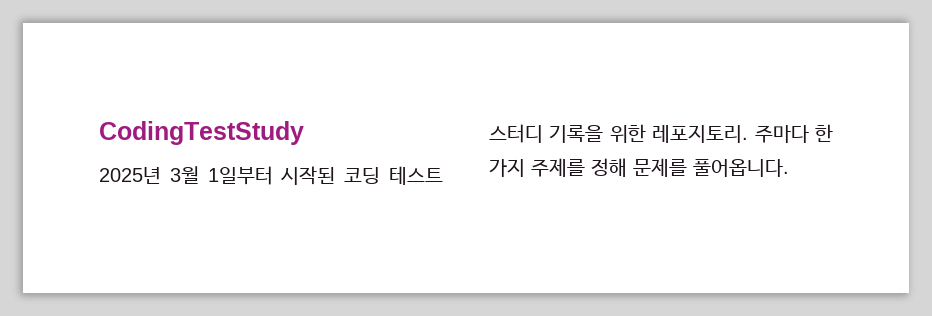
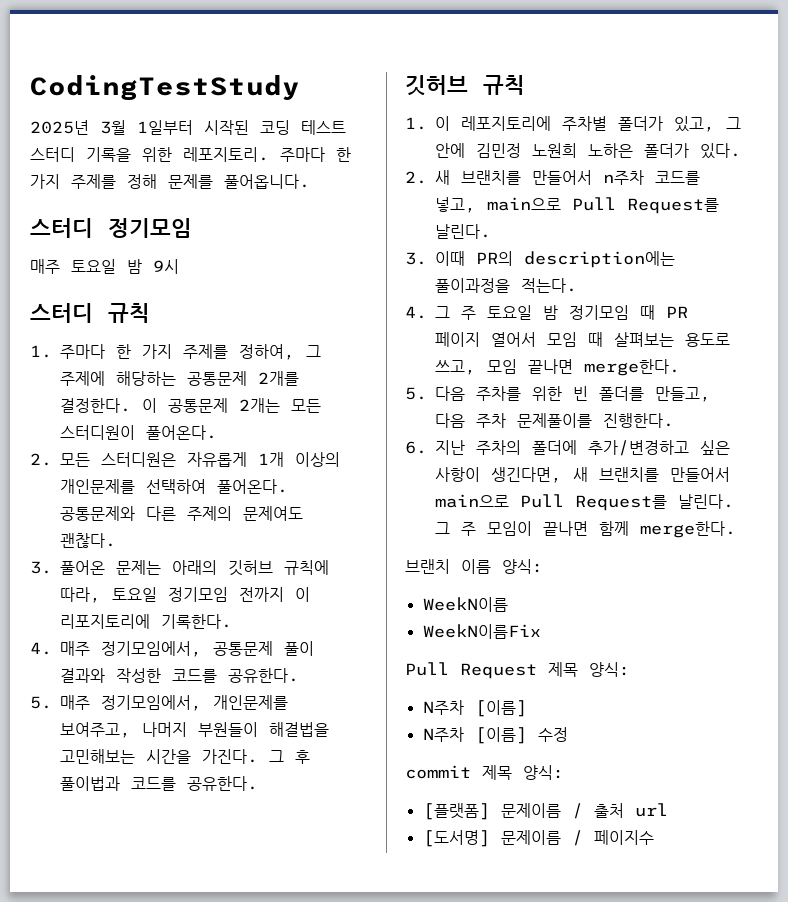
(789, 168) none -> [30,218,192,238] [30,259,179,274] [30,303,150,323] [30,344,321,360] [60,371,299,386] [60,398,321,413] [60,425,217,440] [30,452,340,467] [60,479,288,494] [60,506,303,521] [60,533,116,548] [30,560,329,576] [60,587,310,603] [60,614,232,629] [30,641,314,657] [60,668,299,683] [30,695,288,711] [60,722,329,738] [60,749,310,764] [60,776,258,791] [405,75,525,96] [405,116,741,132] [435,143,741,159] [405,170,700,185] [435,197,719,214] [435,224,491,239] [405,251,675,268] [435,278,577,293] [405,305,688,320] [435,332,730,347] [435,359,680,376] [405,386,711,402] [435,413,674,428] [405,440,730,456] [435,467,730,483] [435,494,734,511] [435,521,736,538] [405,559,543,574] [422,597,508,612] [422,624,541,639] [405,662,630,679] [422,700,527,717] [422,727,568,744] [405,765,564,780] [422,803,668,820] [422,830,654,847] // 스터디 정기모임 // 매주 토요일 밤 9시 // 스터디 규칙 // 1. 주마다 한 가지 주제를 정하여, 그 주제에 해당하는 공통문제 2개를 결정한다. 이 공통문제 2개는 모든 스터디원이 풀어온다. // 2. 모든 스터디원은 자유롭게 1개 이상의 개인문제를 선택하여 풀어온다. 공통문제와 다른 주제의 문제여도 괜찮다. // 3. 풀어온 문제는 아래의 깃허브 규칙에 따라, 토요일 정기모임 전까지 이 리포지토리에 기록한다. // 4. 매주 정기모임에서, 공통문제 풀이 결과와 작성한 코드를 공유한다. // 5. 매주 정기모임에서, 개인문제를 보여주고, 나머지 부원들이 해결법을 고민해보는 시간을 가진다. 그 후 풀이법과 코드를 공유한다. // 깃허브 규칙 // 1. 이 레포지토리에 주차별 폴더가 있고, 그 안에 김민정 노원희 노하은 폴더가 있다. // 2. 새 브랜치를 만들어서 n주차 코드를 넣고, main으로 Pull Request를 날린다. // 3. 이때 PR의 description에는 풀이과정을 적는다. // 4. 그 주 토요일 밤 정기모임 때 PR 페이지 열어서 모임 때 살펴보는 용도로 쓰고, 모임 끝나면 merge한다. // 5. 다음 주차를 위한 빈 폴더를 만들고, 다음 주차 문제풀이를 진행한다. // 6. 지난 주차의 폴더에 추가/변경하고 싶은 사항이 생긴다면, 새 브랜치를 만들어서 main으로 Pull Request를 날린다. 그 주 모임이 끝나면 함께 merge한다. // 브랜치 이름 양식: // WeekN이름 // WeekN이름Fix // Pull Request 제목 양식: // N주차 [이름] // N주차 [이름] 수정 // commit 제목 양식: // [플랫폼] 문제이름 / 출처 url // [도서명] 문제이름 / 페이지수

